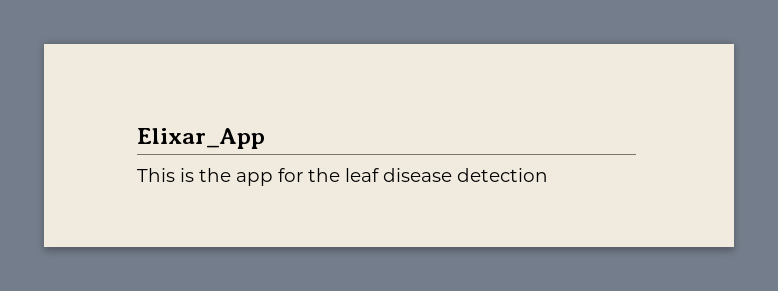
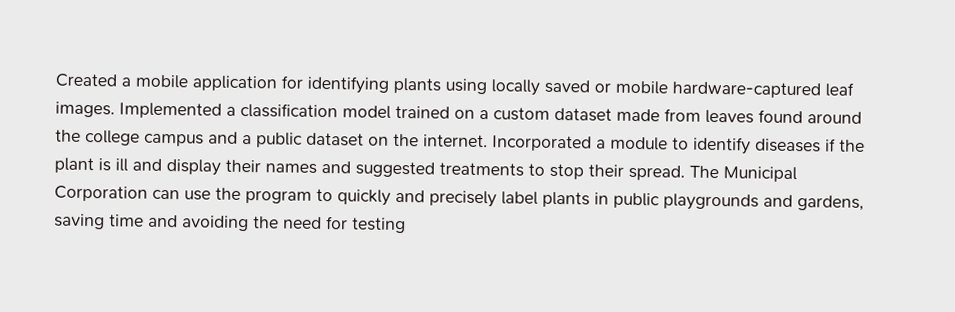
[137,128,265,149] [137,168,548,186] Elixar_App // This is the app for the leaf disease detection -> [55,73,854,99] [55,101,862,124] [55,129,865,155] [54,157,797,183] [54,185,864,211] [54,213,406,234] Created a mobile application for identifying plants using locally saved or mobile hardware-captured leaf images. Implemented a classification model trained on a custom dataset made from leaves found around the college campus and a public dataset on the internet. Incorporated a module to identify diseases if the plant is ill and display their names and suggested treatments to stop their spread. The Municipal Corporation can use the program to quickly and precisely label plants in public playgrounds and gardens, saving time and avoiding the need for testing

